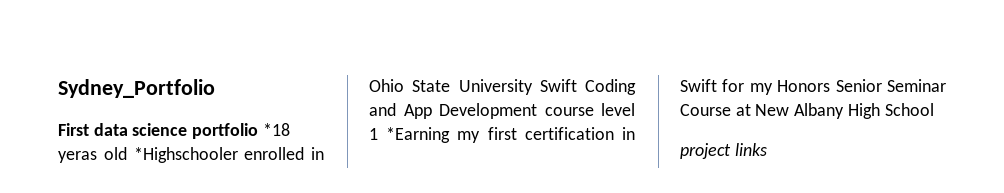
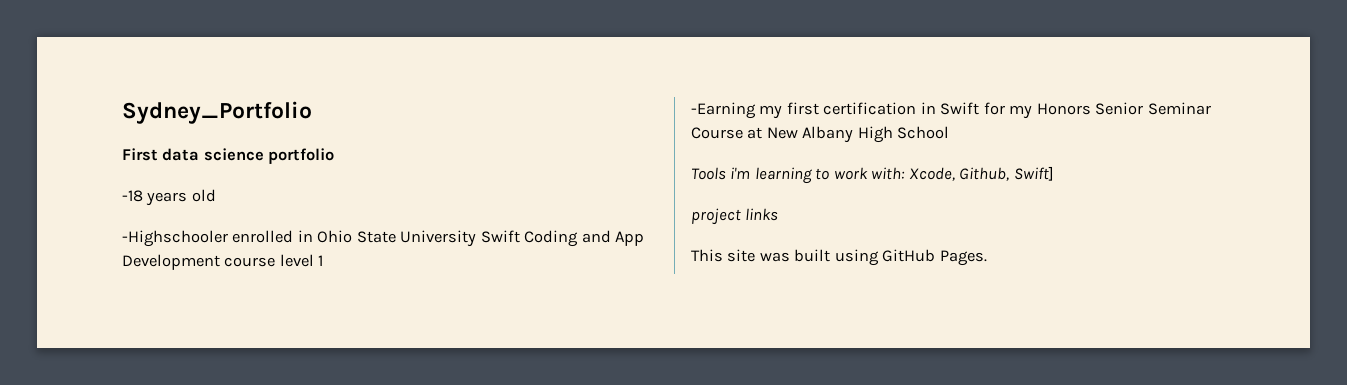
[262,123,290,136] [58,151,97,163] *18 yeras -> [122,190,188,206] // -18 years
[133,147,238,163] *Highschooler -> [122,230,228,247] // -Highschooler
[386,127,451,143] *Earning -> [691,102,756,119] // -Earning
[680,143,767,159] project links -> [691,166,1054,184] [691,208,779,225] [691,249,987,266] Tools i'm learning to work with: Xcode, Github, Swift] // project links // This site was built using GitHub Pages.

